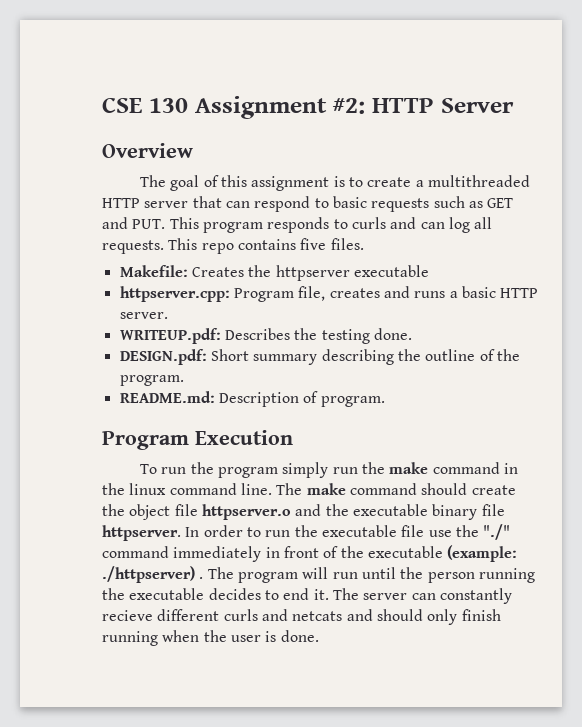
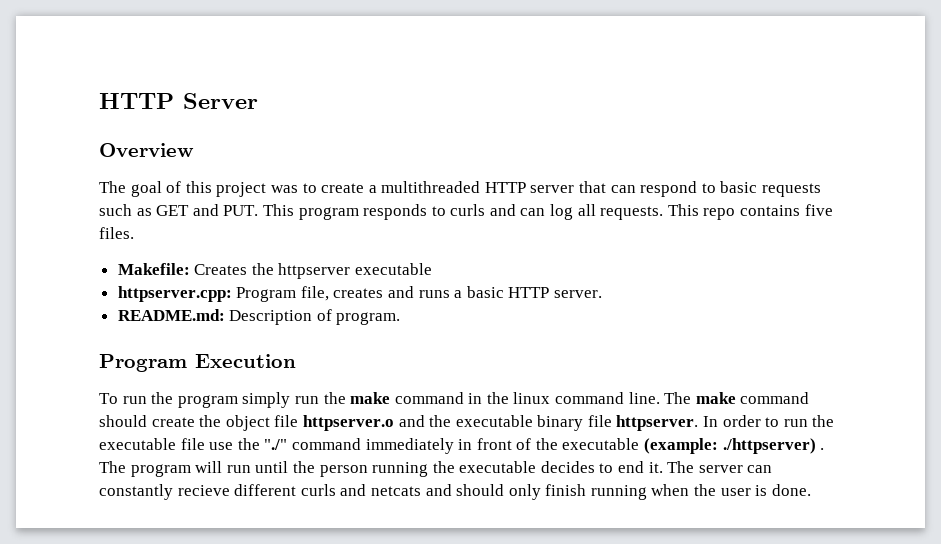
[102,96,366,119] CSE 130 Assignment #2: -> (99, 101) none
[251,176,345,191] assignment is -> [216,182,298,197] project was
[119,328,412,344] [119,349,520,365] [119,375,184,386] // WRITEUP.pdf: Describes the testing done. // DESIGN.pdf: Short summary describing the outline of the program. -> (603, 294) none

